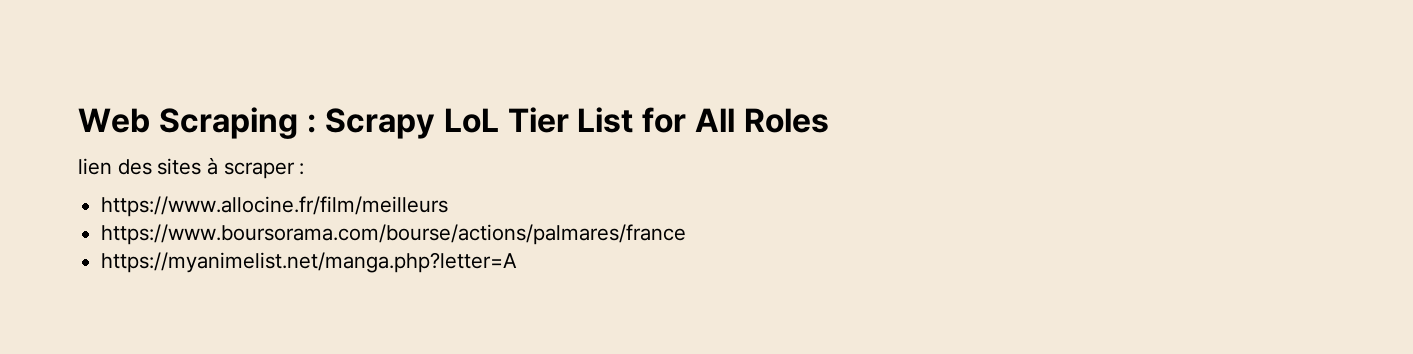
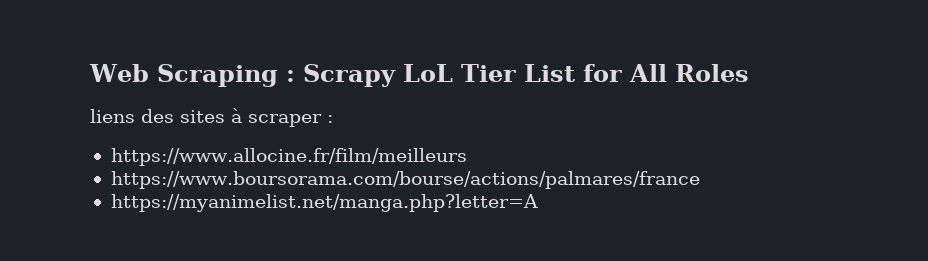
[78,158,112,175] lien -> [90,109,135,123] liens

